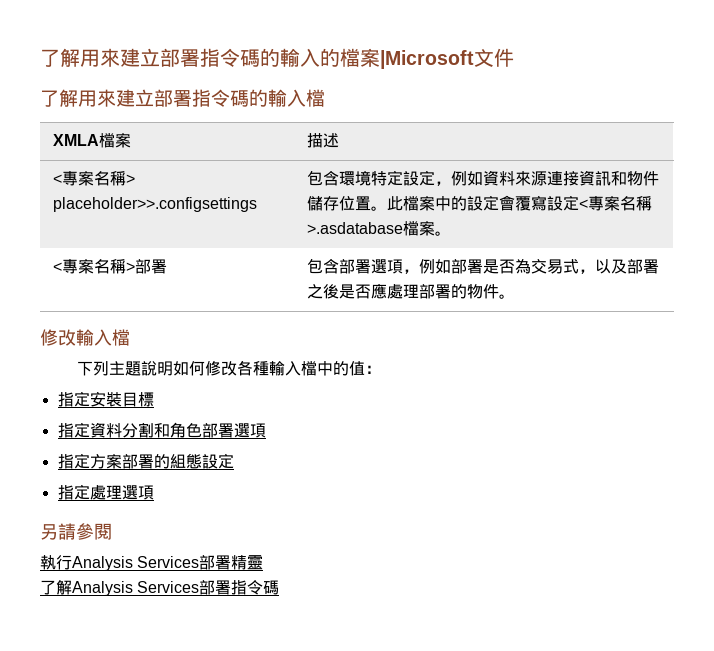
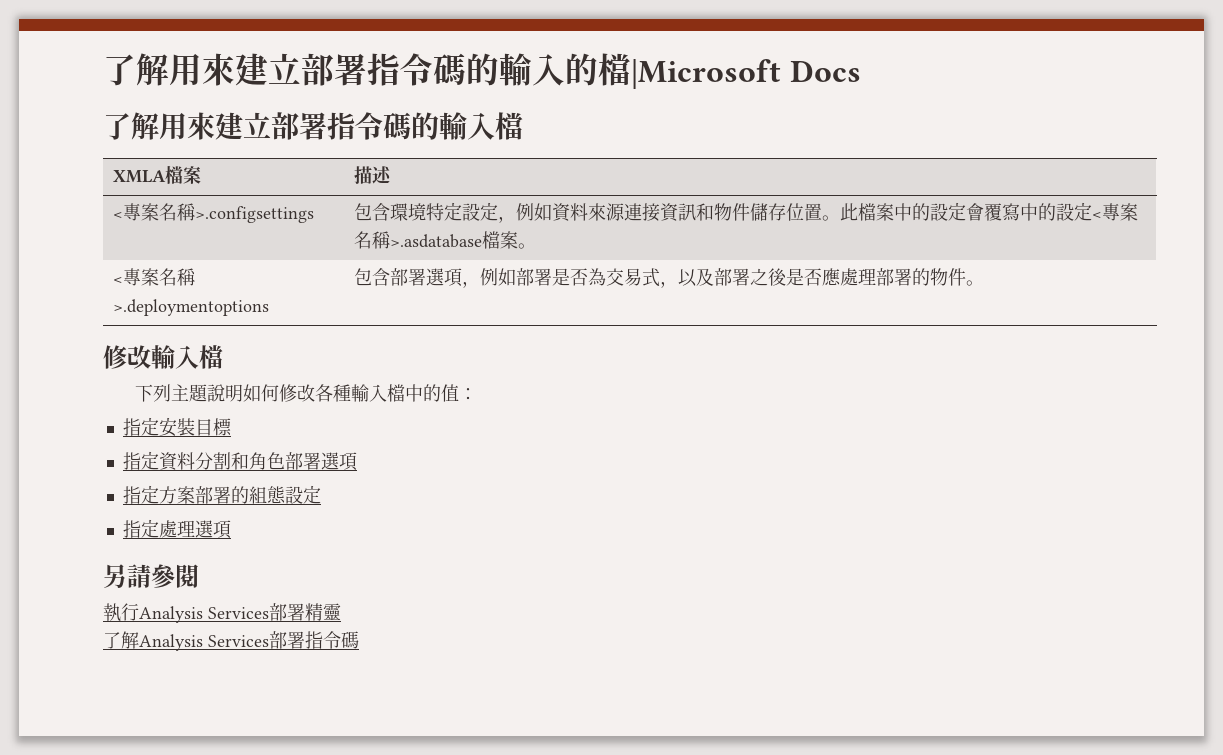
[360,48,514,69] 案|Microsoft文件 -> [631,59,861,89] |Microsoft Docs
[125,174,135,184] [52,197,257,212] > placeholder>>.configsettings -> [195,206,315,223] >.configsettings
(547, 203) none -> [1020,203,1057,221] 中的
[125,259,167,274] >部署 -> [113,299,270,316] >.deploymentoptions

